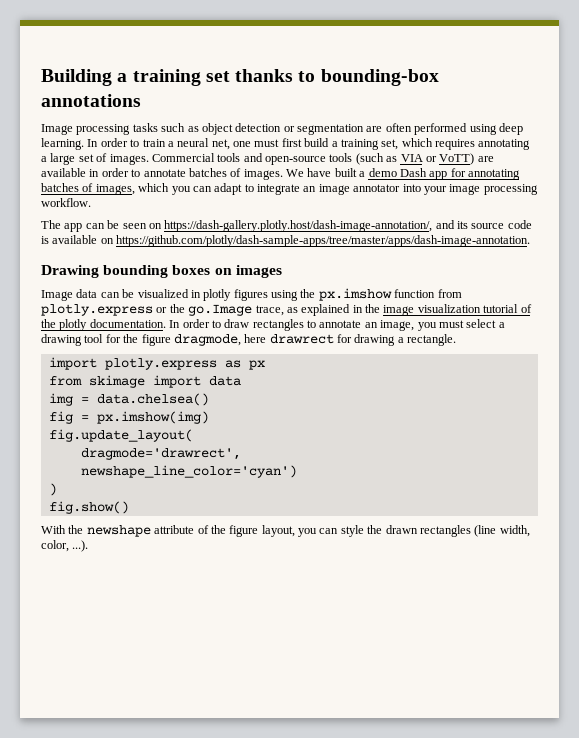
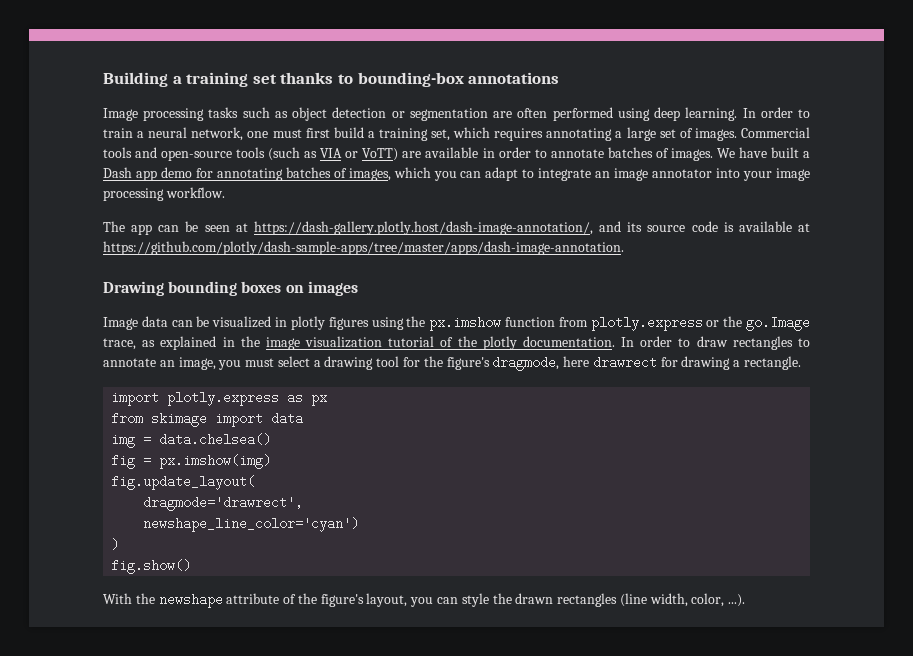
[211,139,230,150] net, -> [191,127,244,141] network,
[368,168,397,177] demo -> (810, 154) none
(448, 175) none -> [160,167,192,178] demo
[148,223,162,229] on -> [235,223,248,232] at
[100,238,114,244] on -> [798,223,811,232] at
[141,334,171,346] figure -> [446,357,490,370] figure's
[229,525,259,537] figure -> [320,594,364,607] figure's

